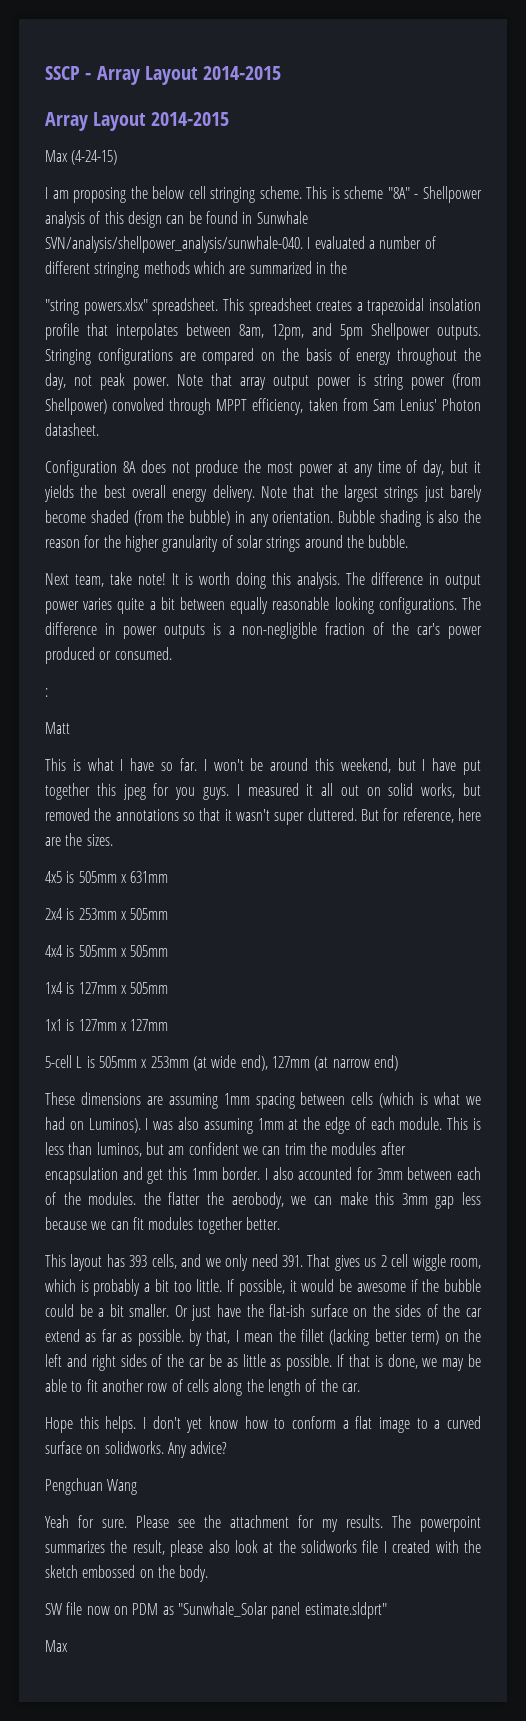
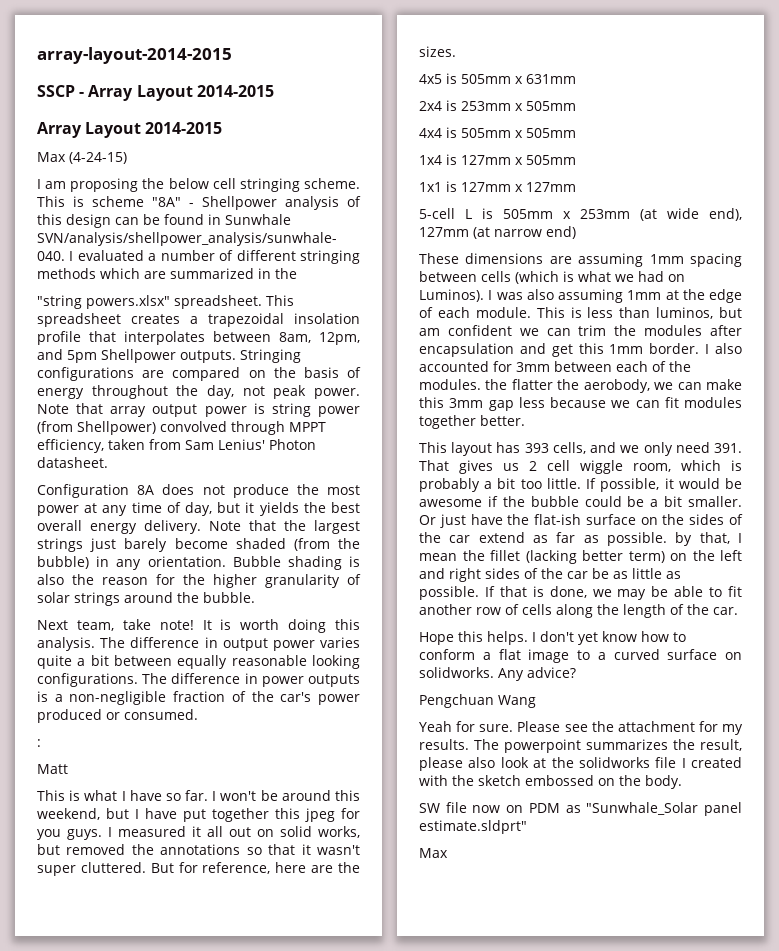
(45, 73) none -> [37,47,232,64] array-layout-2014-2015 //

